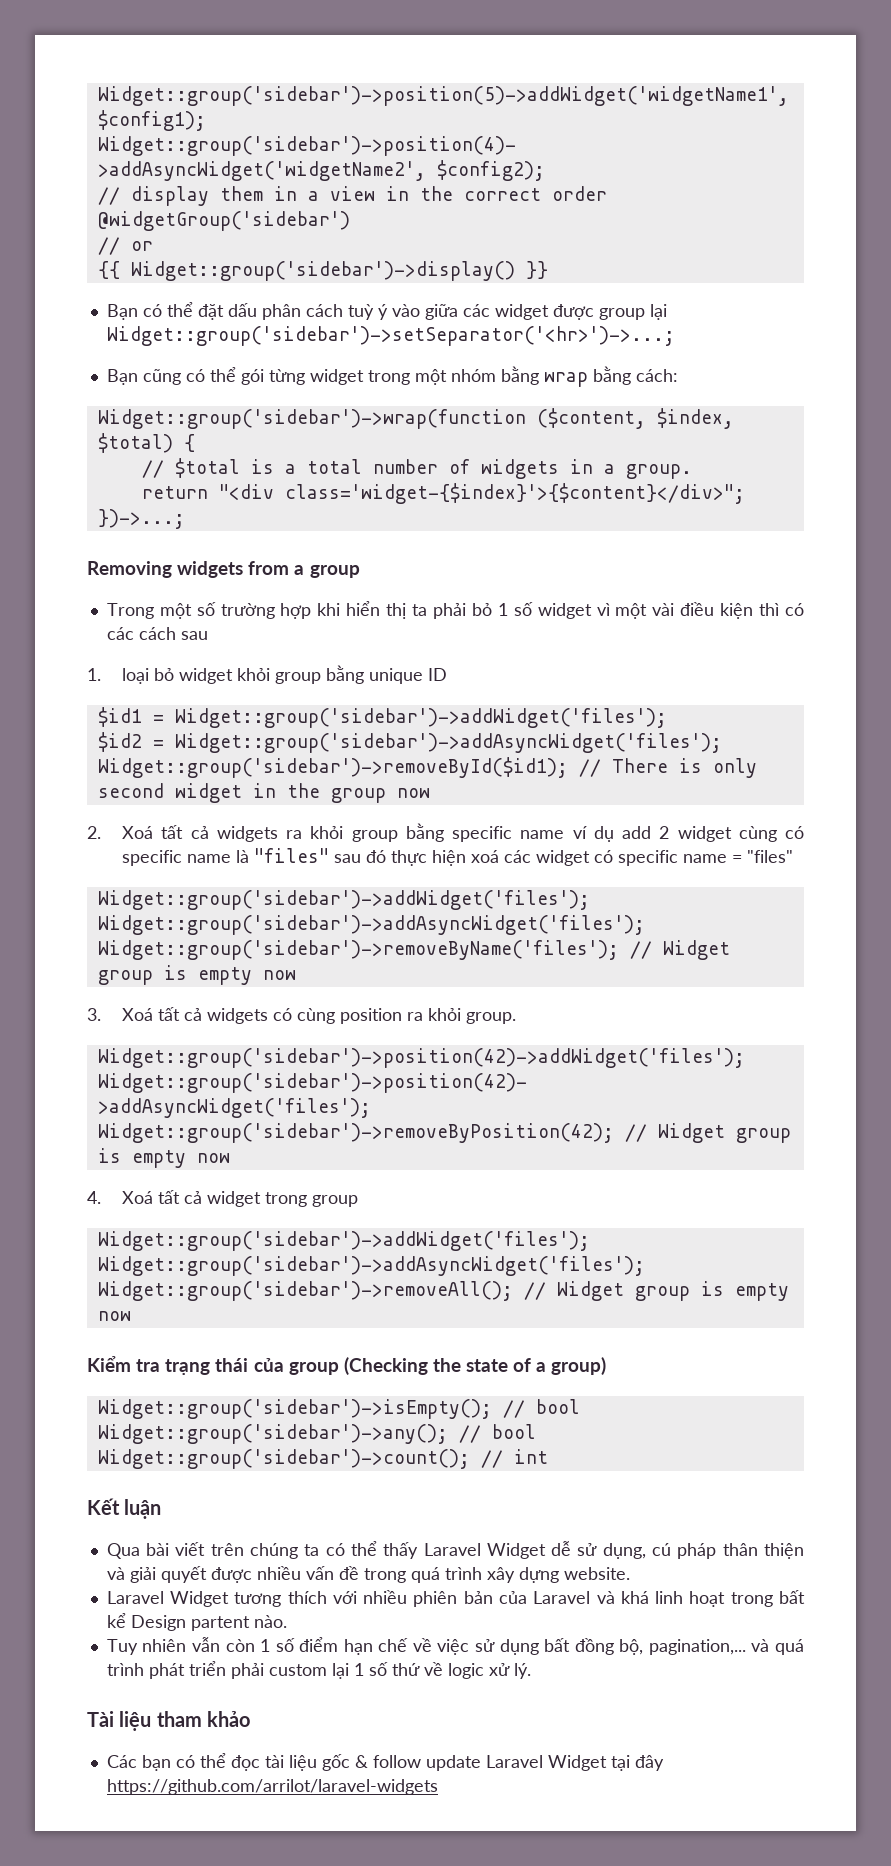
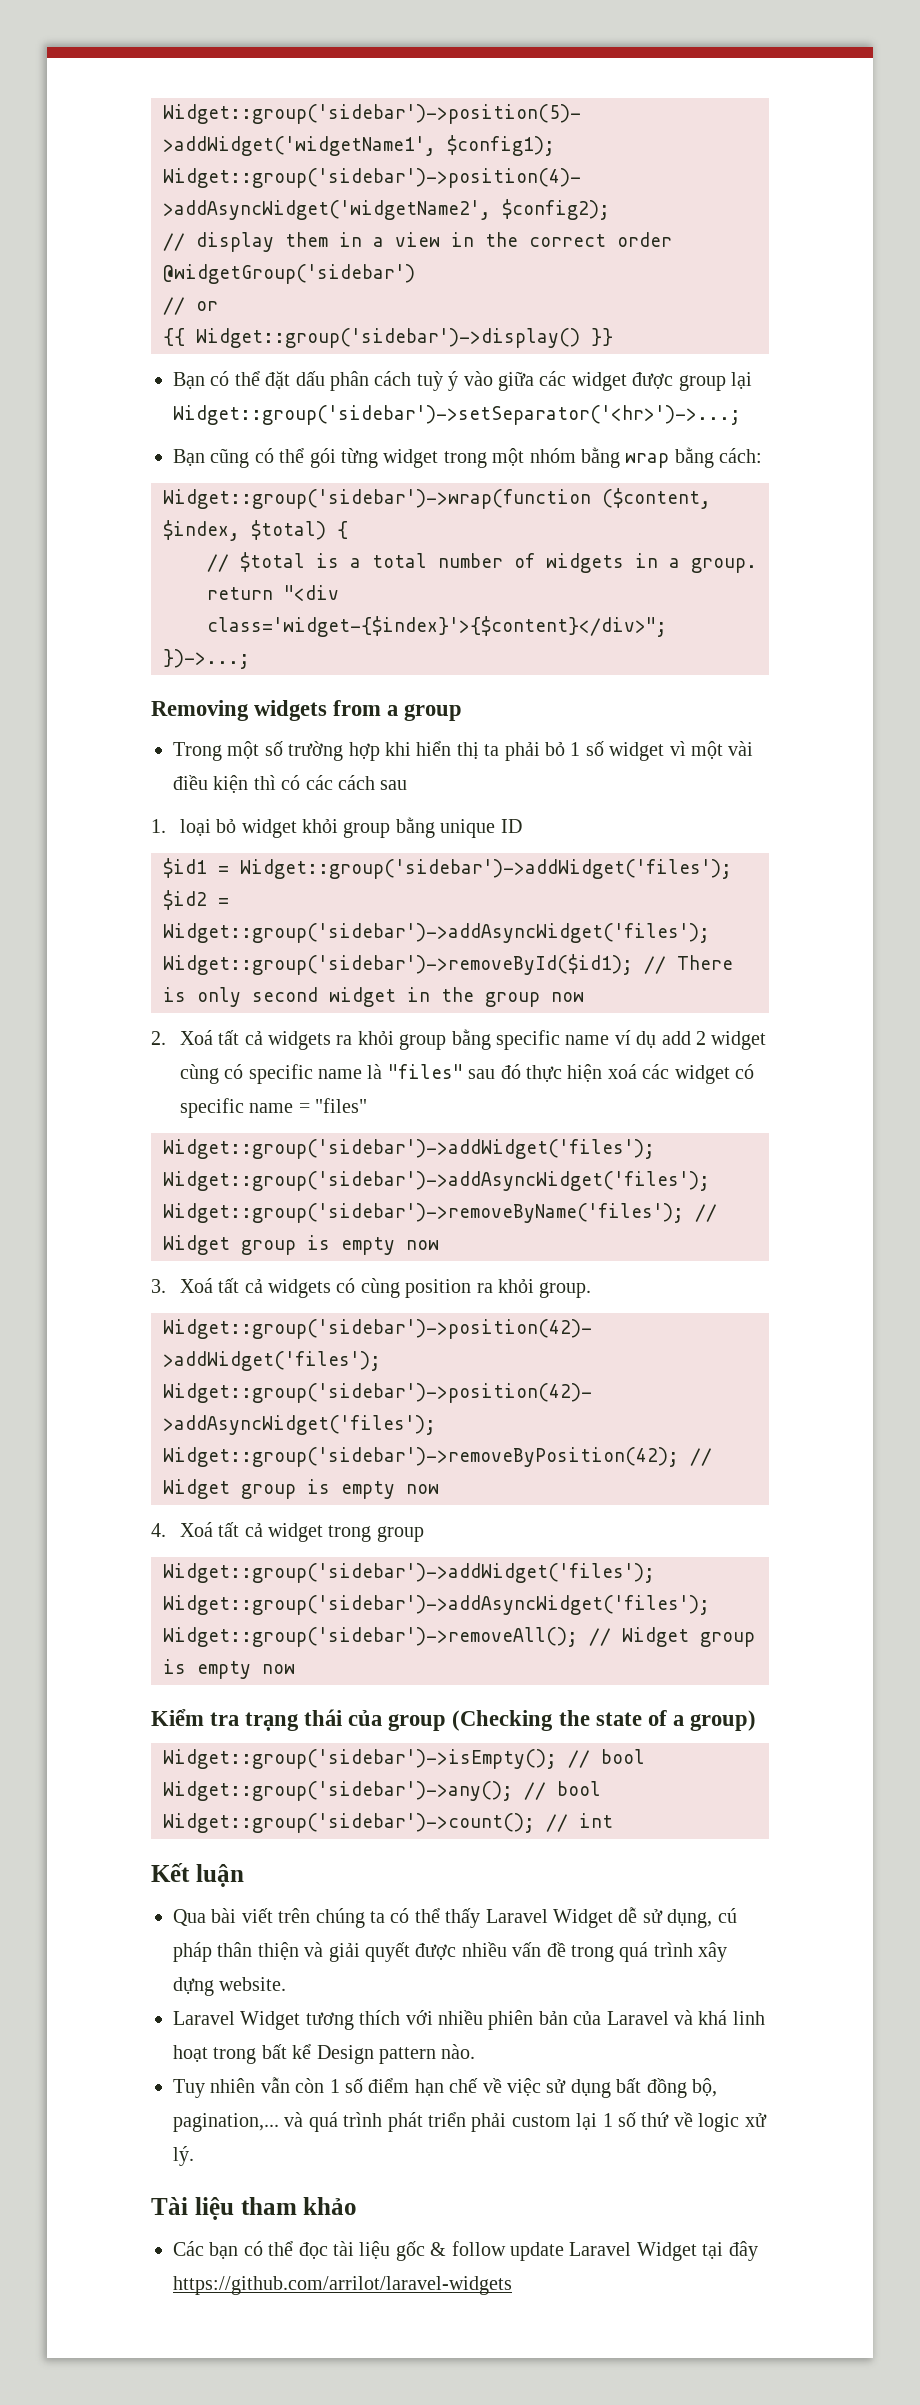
[190,1616,250,1631] partent -> [379,2047,436,2064] pattern

